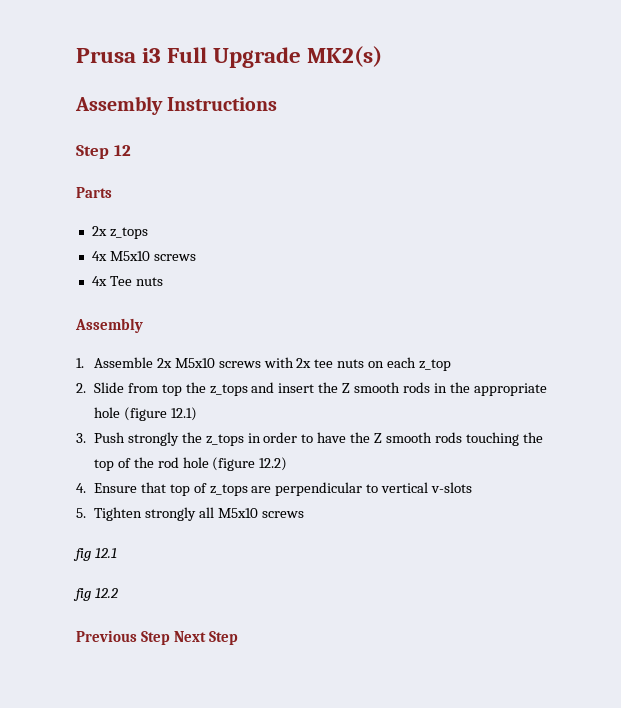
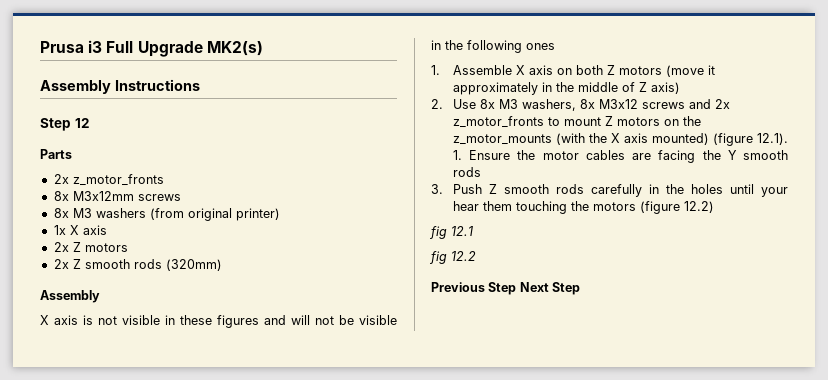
[109,227,148,239] [91,251,196,261] [91,276,163,286] [75,318,143,333] [76,357,452,371] [76,382,547,396] [93,407,197,421] [76,432,543,446] [93,457,288,471] [76,482,473,496] [76,507,304,521] z_tops // 4x M5x10 screws // 4x Tee nuts // Assembly // 1. Assemble 2x M5x10 screws with 2x tee nuts on each z_top // 2. Slide from top the z_tops and insert the Z smooth rods in the appropriate hole (figure 12.1) // 3. Push strongly the z_tops in order to have the Z smooth rods touching the top of the rod hole (figure 12.2) // 4. Ensure that top of z_tops are perpendicular to vertical v-slots // 5. Tighten strongly all M5x10 screws -> [72,174,164,186] [53,191,181,201] [53,208,280,221] [53,225,107,235] [53,242,128,252] [53,259,222,271] [40,290,100,303] [40,315,397,328] [431,40,555,53] [431,65,715,77] [452,82,680,95] [431,99,730,111] [452,116,701,128] [452,133,788,146] [452,150,788,163] [452,167,481,177] [431,184,788,197] [452,201,714,214] z_motor_fronts // 8x M3x12mm screws // 8x M3 washers (from original printer) // 1x X axis // 2x Z motors // 2x Z smooth rods (320mm) // Assembly // X axis is not visible in these figures and will not be visible in the following ones // 1. Assemble X axis on both Z motors (move it approximately in the middle of Z axis) // 2. Use 8x M3 washers, 8x M3x12 screws and 2x z_motor_fronts to mount Z motors on the z_motor_mounts (with the X axis mounted) (figure 12.1). 1. Ensure the motor cables are facing the Y smooth rods // 3. Push Z smooth rods carefully in the holes until your hear them touching the motors (figure 12.2)

